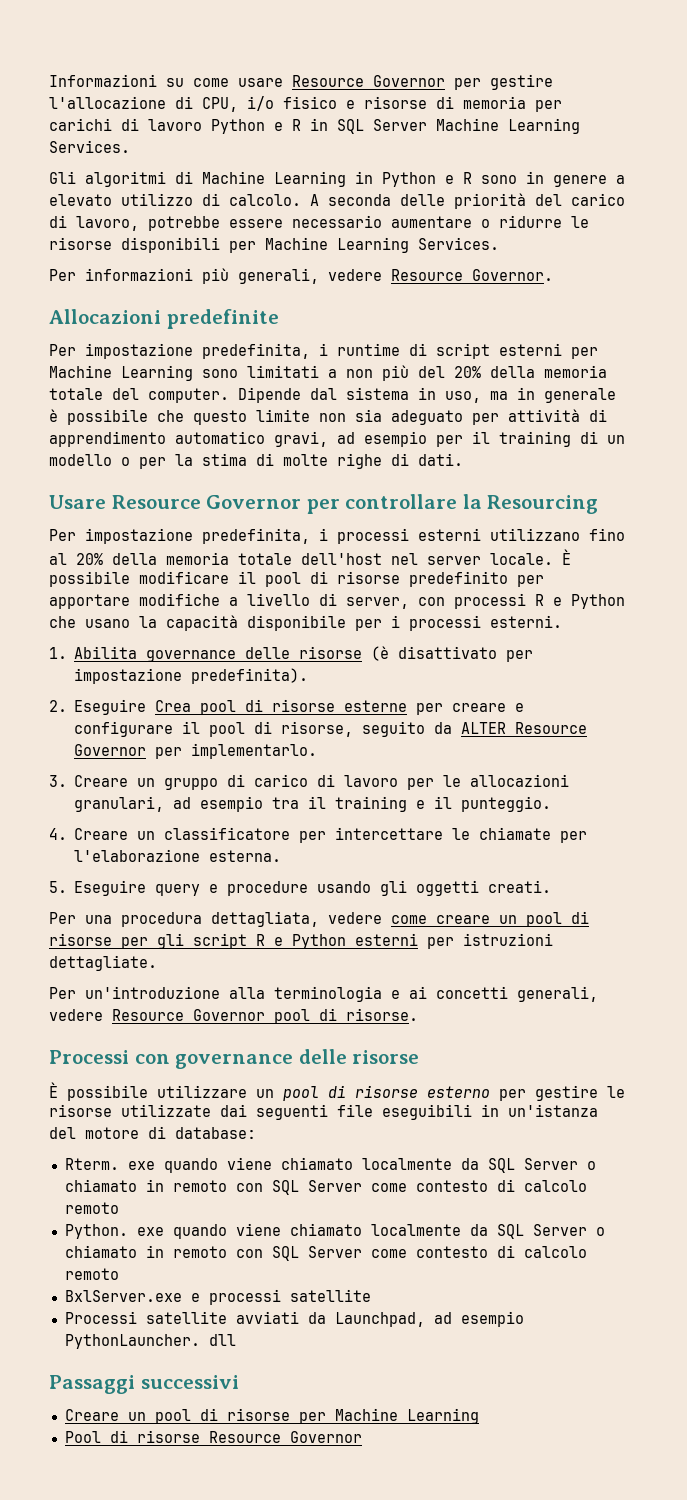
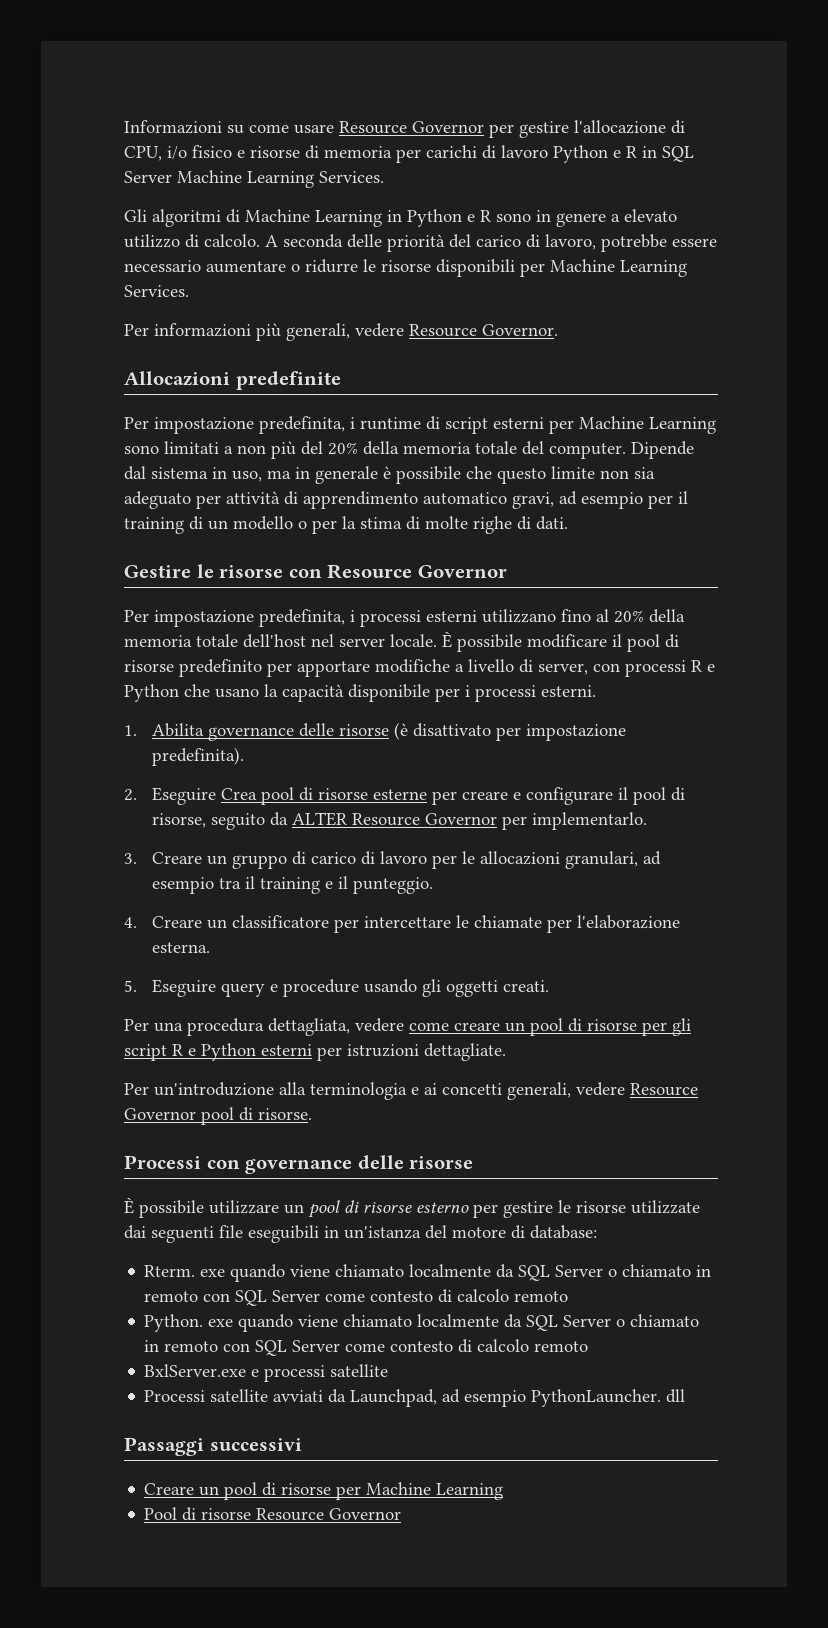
[49,494,599,514] Usare Resource Governor per controllare la Resourcing -> [124,564,507,579] Gestire le risorse con Resource Governor

